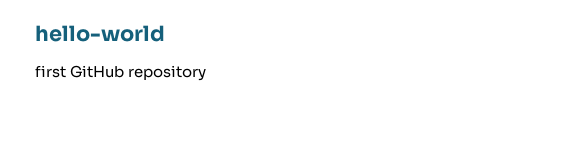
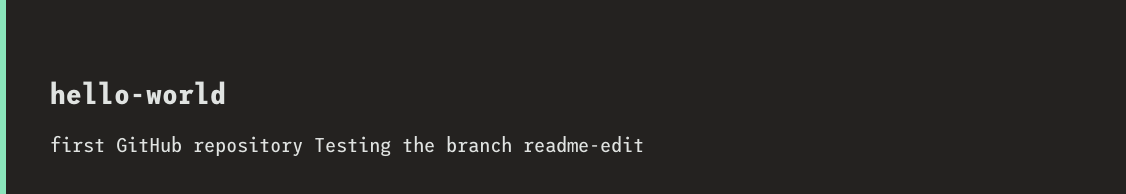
(207, 73) none -> [314,136,644,157] Testing the branch readme-edit

